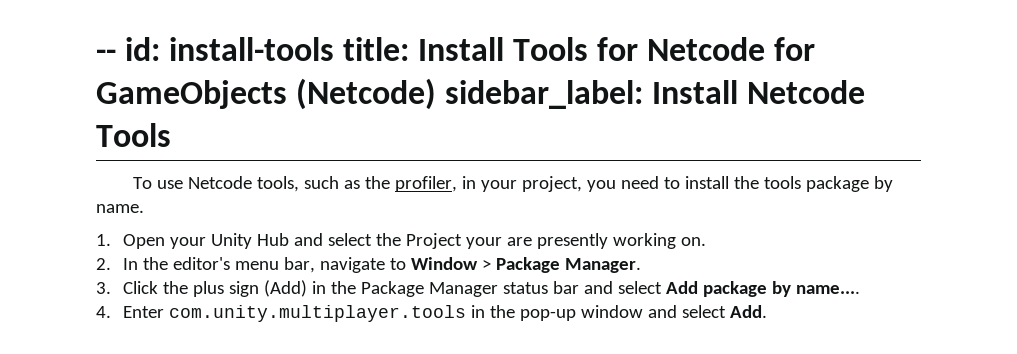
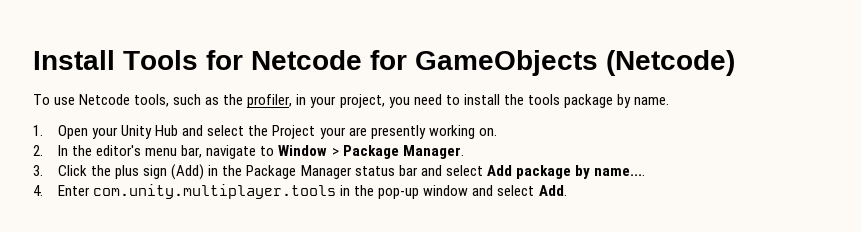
[96,37,410,61] -- id: install-tools title: -> (33, 60) none
[445,80,866,109] [96,123,171,147] sidebar_label: Install Netcode Tools -> (735, 63) none

